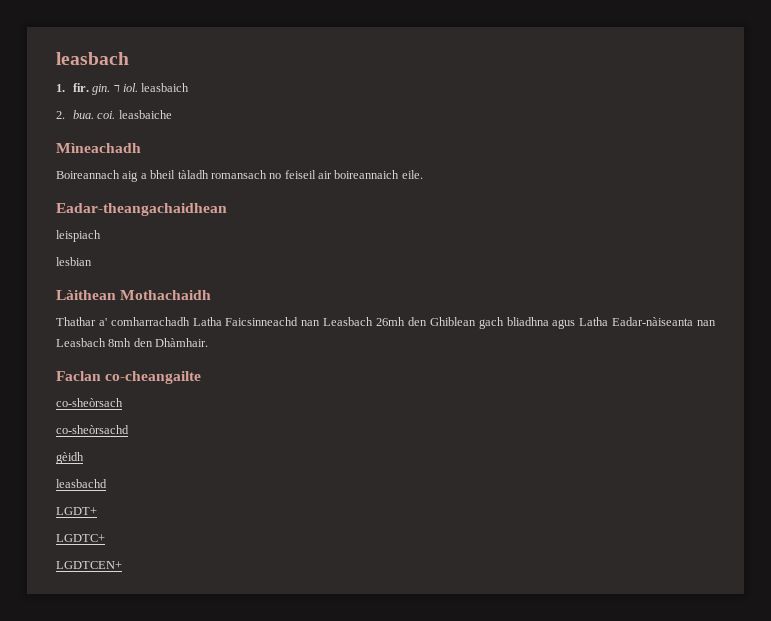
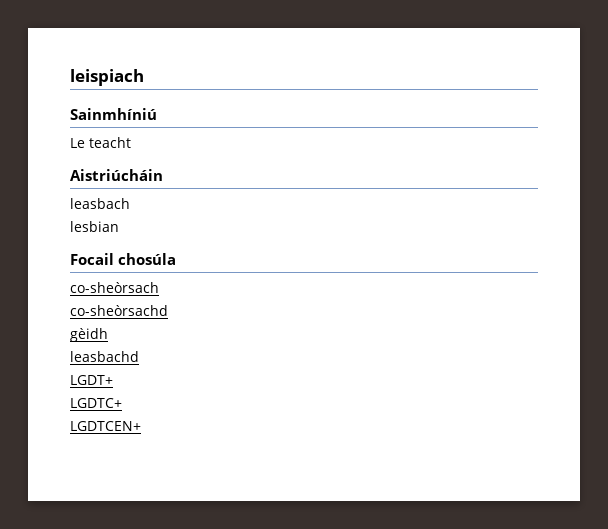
[56,52,129,65] [56,83,190,95] [56,110,172,119] [56,143,141,153] [56,170,423,182] [56,203,227,216] [56,230,101,242] [56,257,92,266] [56,290,212,300] [56,317,717,329] [56,338,209,347] [56,371,202,384] leasbach // 1. fir. gin. ⁊ iol. leasbaich // 2. bua. coi. leasbaiche // Mìneachadh // Boireannach aig a bheil tàladh romansach no feiseil air boireannaich eile. // Eadar-theangachaidhean // leispiach // lesbian // Làithean Mothachaidh // Thathar a' comharrachadh Latha Faicsinneachd nan Leasbach 26mh den Ghiblean gach bliadhna agus Latha Eadar-nàiseanta nan Leasbach 8mh den Dhàmhair. // Faclan co-cheangailte -> [70,69,144,86] [70,108,157,120] [70,137,131,148] [70,169,163,181] [70,198,130,209] [70,221,119,232] [70,253,177,265] leispiach // Sainmhíniú // Le teacht // Aistriúcháin // leasbach // lesbian // Focail chosúla

